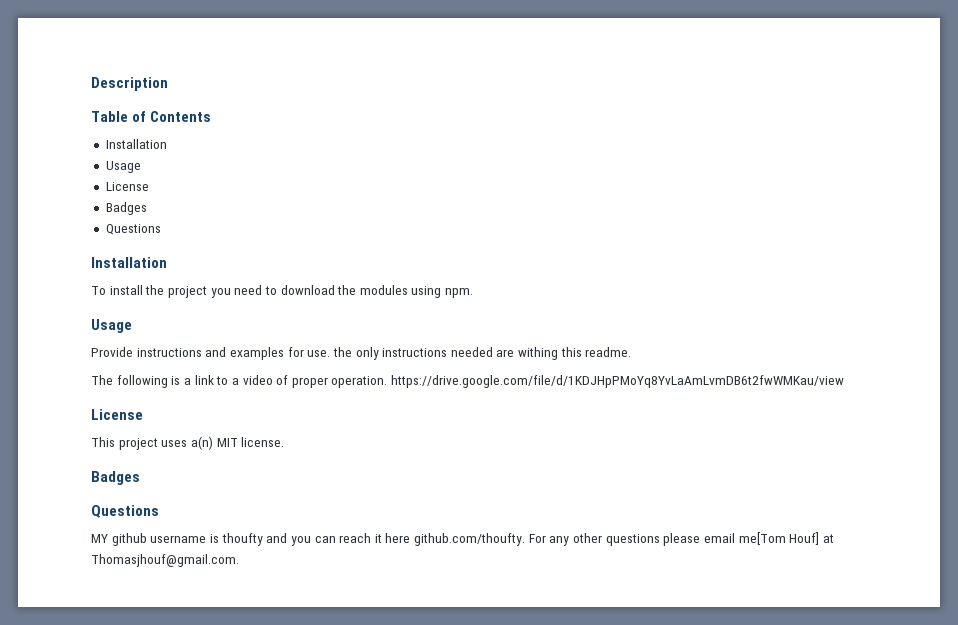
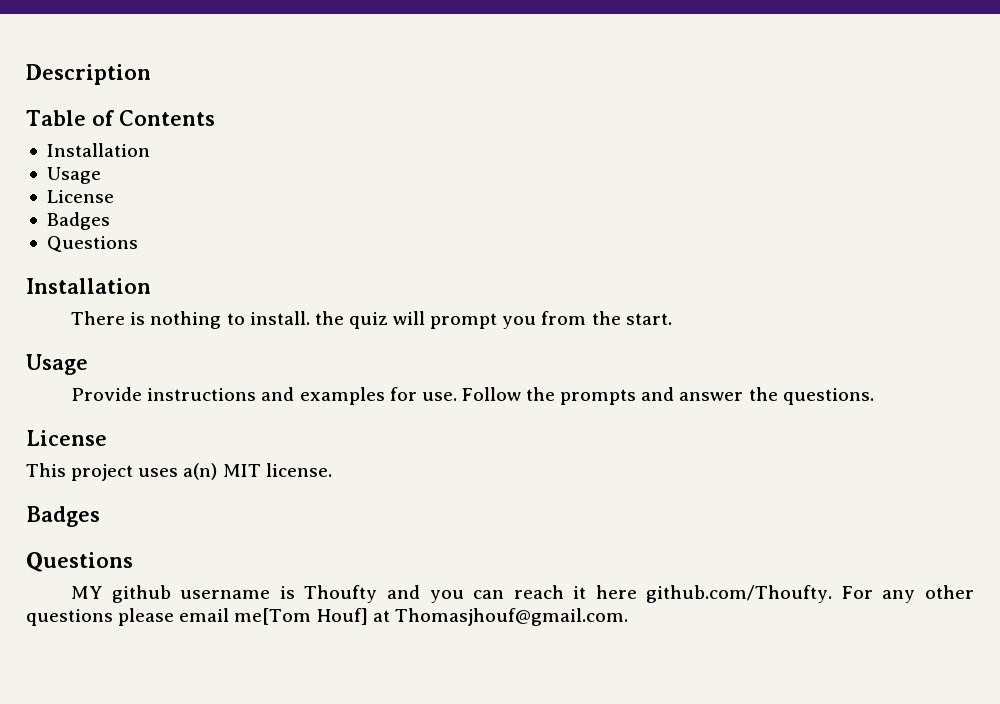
[91,285,474,298] To install the project you need to download the modules using npm. -> [71,311,672,329] There is nothing to install. the quiz will prompt you from the start.
[332,347,632,360] [91,375,845,388] the only instructions needed are withing this readme. // The following is a link to a video of proper operation. https://drive.google.com/file/d/1KDJHpPMoYq8YvLaAmLvmDB6t2fwWMKau/view -> [461,387,874,405] Follow the prompts and answer the questions.
[221,533,263,546] thoufty -> [304,585,378,603] Thoufty
[414,533,526,546] github.com/thoufty. -> [646,585,833,603] github.com/Thoufty.

